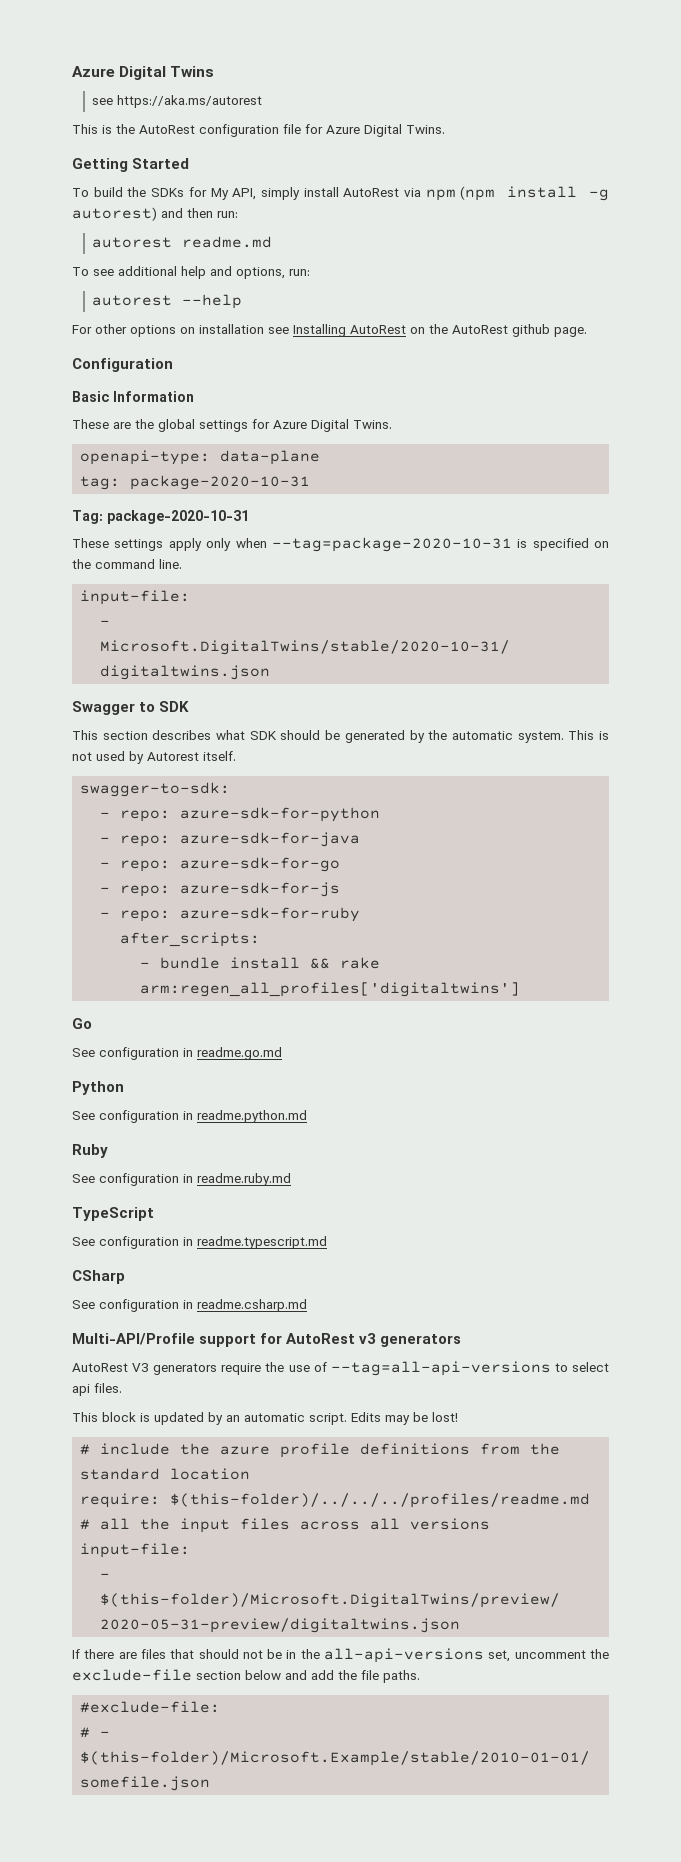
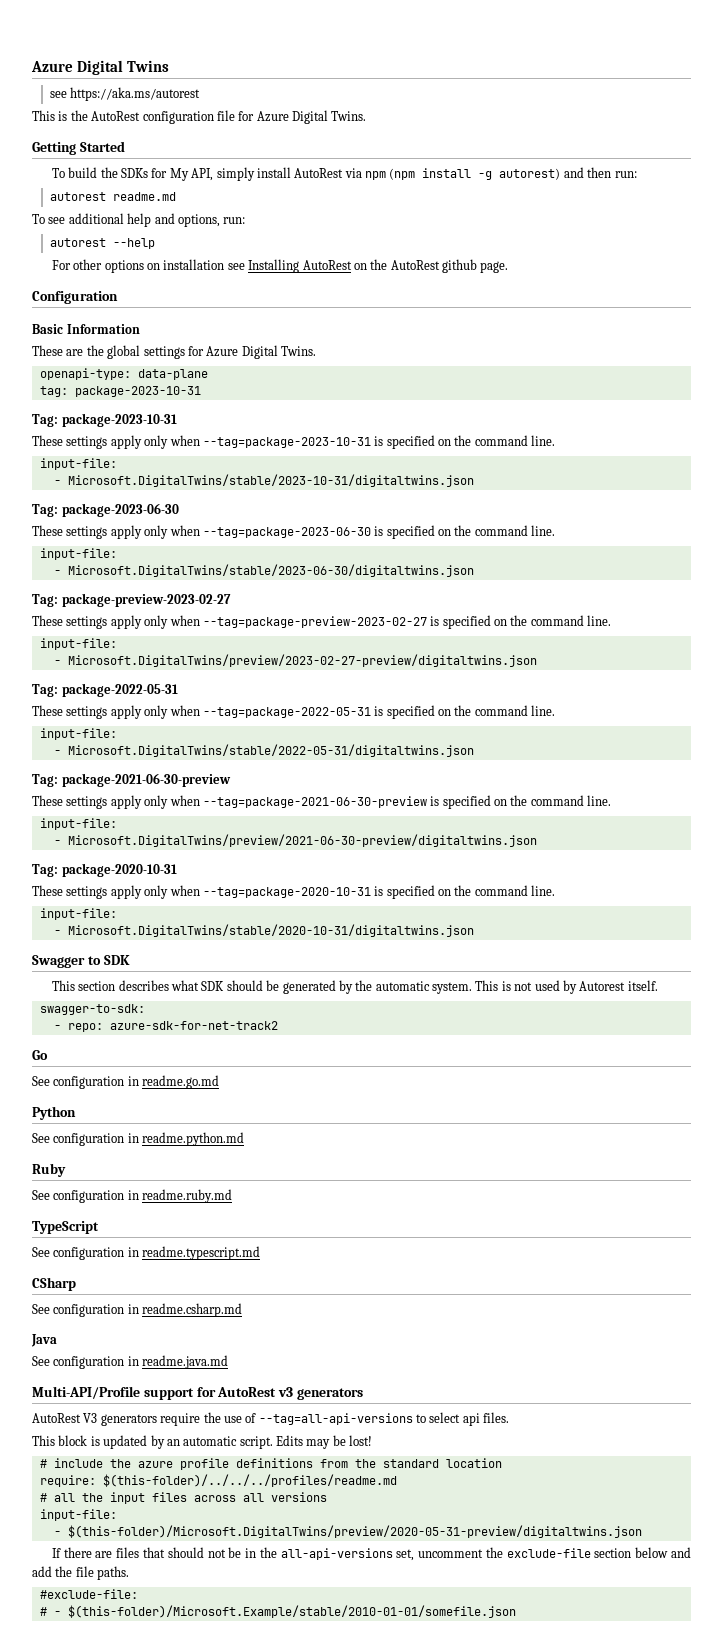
[130,475,311,490] package-2020-10-31 -> [74,386,201,397] [32,413,177,427] [32,435,556,449] [39,458,117,470] [53,474,474,487] [32,503,179,517] [32,525,556,539] [39,548,117,560] [53,564,474,577] [32,593,231,607] [32,615,612,629] [39,638,117,650] [53,654,537,667] [32,683,178,697] [32,705,556,719] [39,728,117,740] [53,744,474,757] [32,773,231,787] [32,795,612,809] [39,818,117,830] [53,834,537,847] package-2023-10-31 // Tag: package-2023-10-31 // These settings apply only when --tag=package-2023-10-31 is specified on the command line. // input-file: // - Microsoft.DigitalTwins/stable/2023-10-31/digitaltwins.json // Tag: package-2023-06-30 // These settings apply only when --tag=package-2023-06-30 is specified on the command line. // input-file: // - Microsoft.DigitalTwins/stable/2023-06-30/digitaltwins.json // Tag: package-preview-2023-02-27 // These settings apply only when --tag=package-preview-2023-02-27 is specified on the command line. // input-file: // - Microsoft.DigitalTwins/preview/2023-02-27-preview/digitaltwins.json // Tag: package-2022-05-31 // These settings apply only when --tag=package-2022-05-31 is specified on the command line. // input-file: // - Microsoft.DigitalTwins/stable/2022-05-31/digitaltwins.json // Tag: package-2021-06-30-preview // These settings apply only when --tag=package-2021-06-30-preview is specified on the command line. // input-file: // - Microsoft.DigitalTwins/preview/2021-06-30-preview/digitaltwins.json
[180,807,381,822] [100,832,361,847] [100,857,341,872] [100,882,341,897] [100,907,361,922] [120,932,261,947] [140,957,381,969] [140,982,521,997] azure-sdk-for-python // - repo: azure-sdk-for-java // - repo: azure-sdk-for-go // - repo: azure-sdk-for-js // - repo: azure-sdk-for-ruby // after_scripts: // - bundle install && rake arm:regen_all_profiles['digitaltwins'] -> [109,1021,278,1030] azure-sdk-for-net-track2
(307, 1305) none -> [31,1334,57,1347] [32,1355,229,1369] // Java // See configuration in readme.java.md

